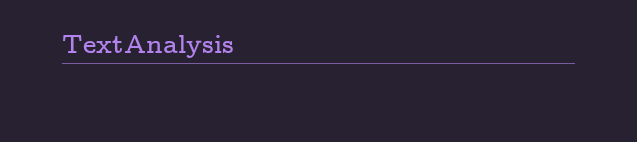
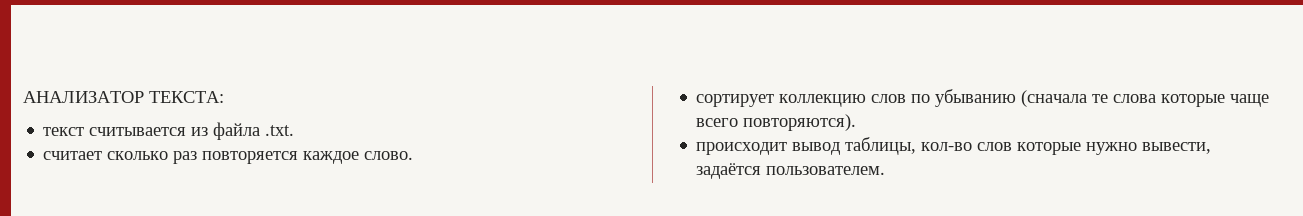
[62,35,234,58] TextAnalysis -> [23,91,224,103] [43,122,295,140] [43,151,414,164] [696,89,1270,107] [696,114,857,131] [696,137,1212,155] [696,163,886,179] АНАЛИЗАТОР ТЕКСТА: // текст считывается из файла .txt. // считает сколько раз повторяется каждое слово. // сортирует коллекцию слов по убыванию (сначала те слова которые чаще всего повторяются). // происходит вывод таблицы, кол-во слов которые нужно вывести, задаётся пользователем.

